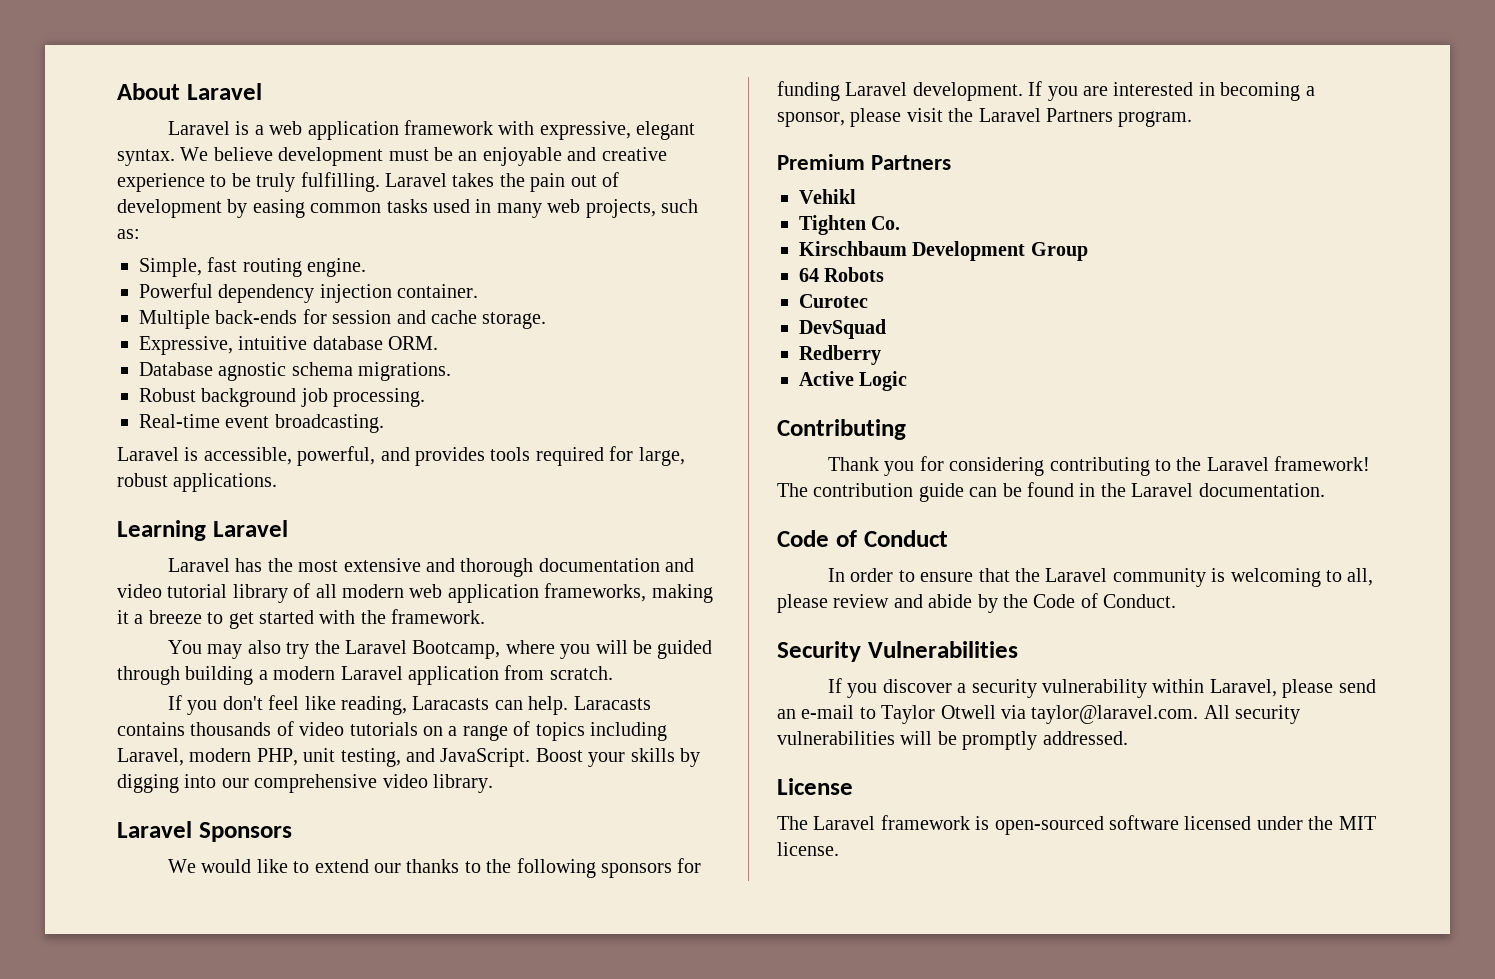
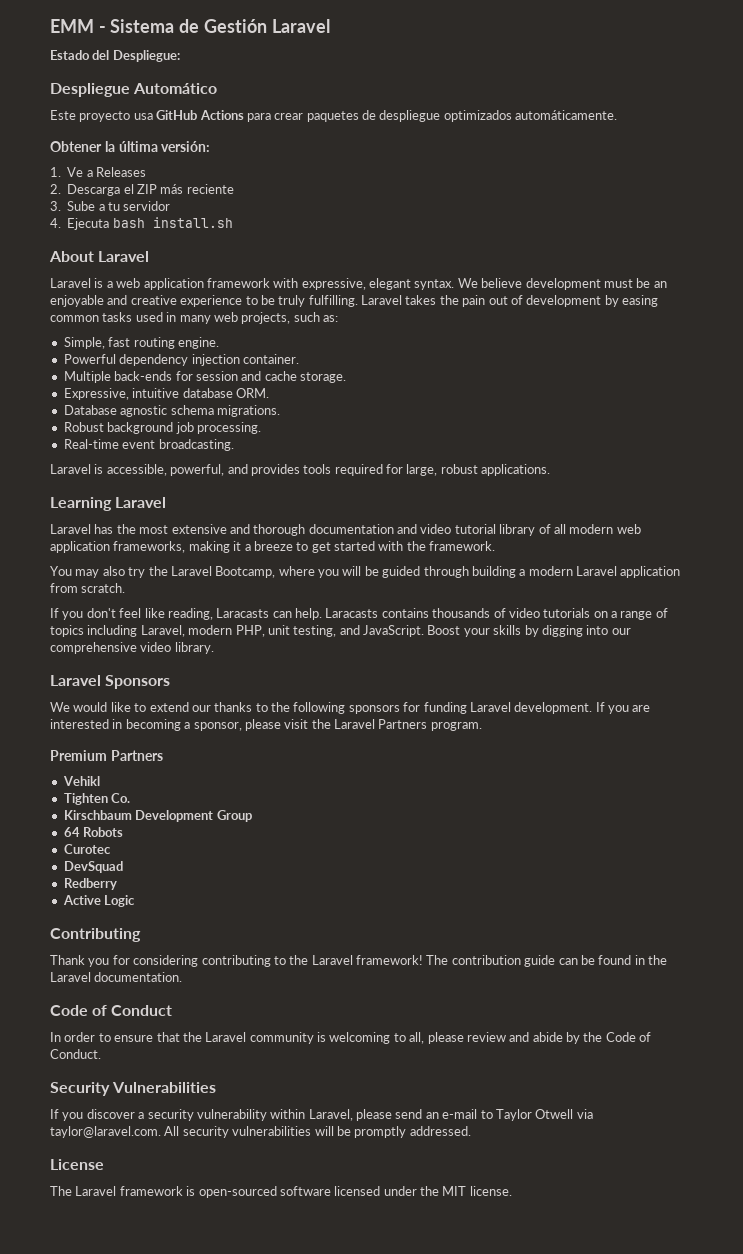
(117, 91) none -> [50,19,330,33] [50,50,180,62] [50,83,218,97] [50,110,618,122] [50,141,211,152] [50,167,146,177] [50,184,234,196] [50,201,171,211] [50,217,233,230] EMM - Sistema de Gestión Laravel // Estado del Despliegue: // Despliegue Automático // Este proyecto usa GitHub Actions para crear paquetes de despliegue optimizados automáticamente. // Obtener la última versión: // 1. Ve a Releases // 2. Descarga el ZIP más reciente // 3. Sube a tu servidor // 4. Ejecuta bash install.sh //

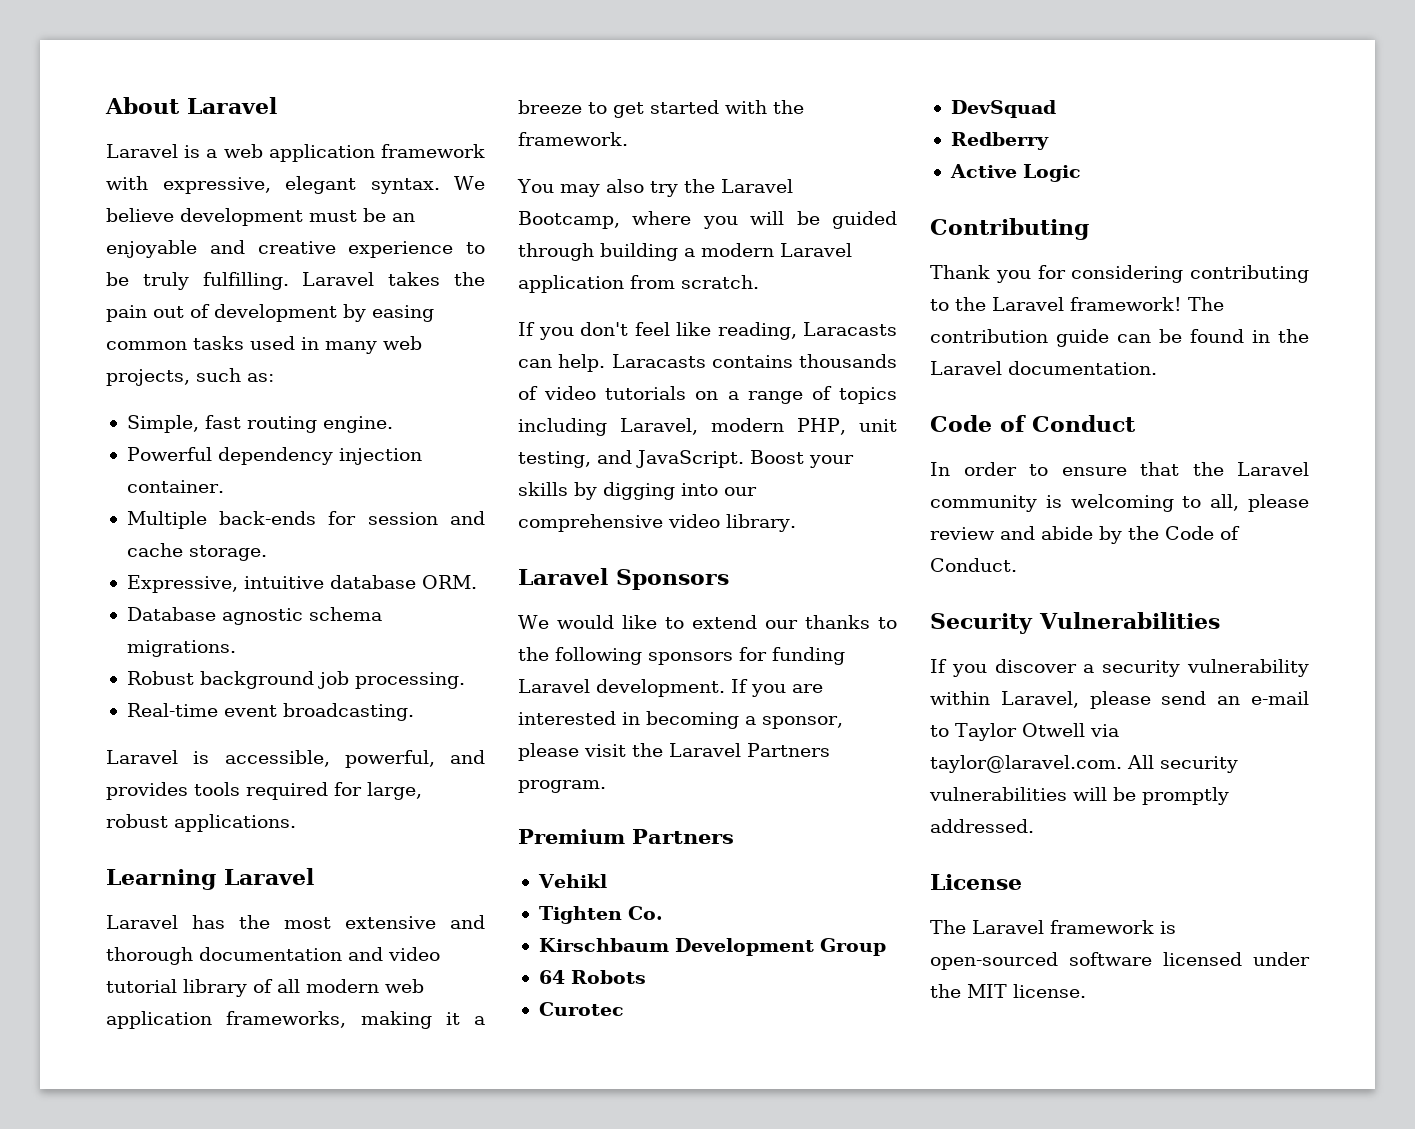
[50,19,330,33] [50,50,180,62] [50,83,218,97] [50,110,618,122] [50,141,211,152] [50,167,146,177] [50,184,234,196] [50,201,171,211] [50,217,233,230] EMM - Sistema de Gestión Laravel // Estado del Despliegue: // Despliegue Automático // Este proyecto usa GitHub Actions para crear paquetes de despliegue optimizados automáticamente. // Obtener la última versión: // 1. Ve a Releases // 2. Descarga el ZIP más reciente // 3. Sube a tu servidor // 4. Ejecuta bash install.sh // -> (105, 105) none

